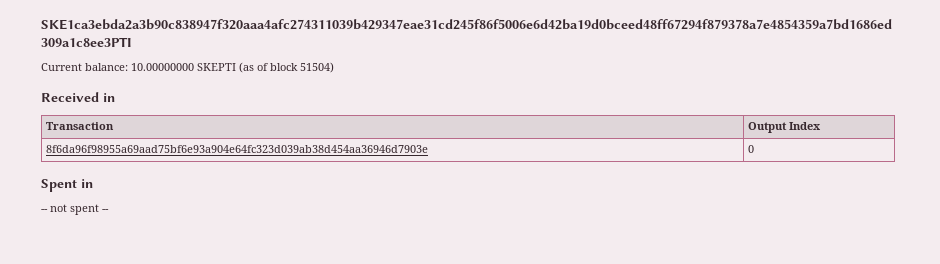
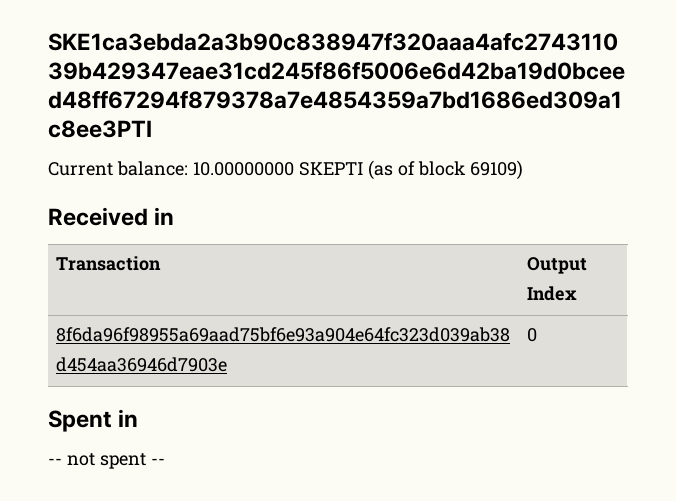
[300,62,334,73] 51504) -> [470,160,524,180] 69109)

